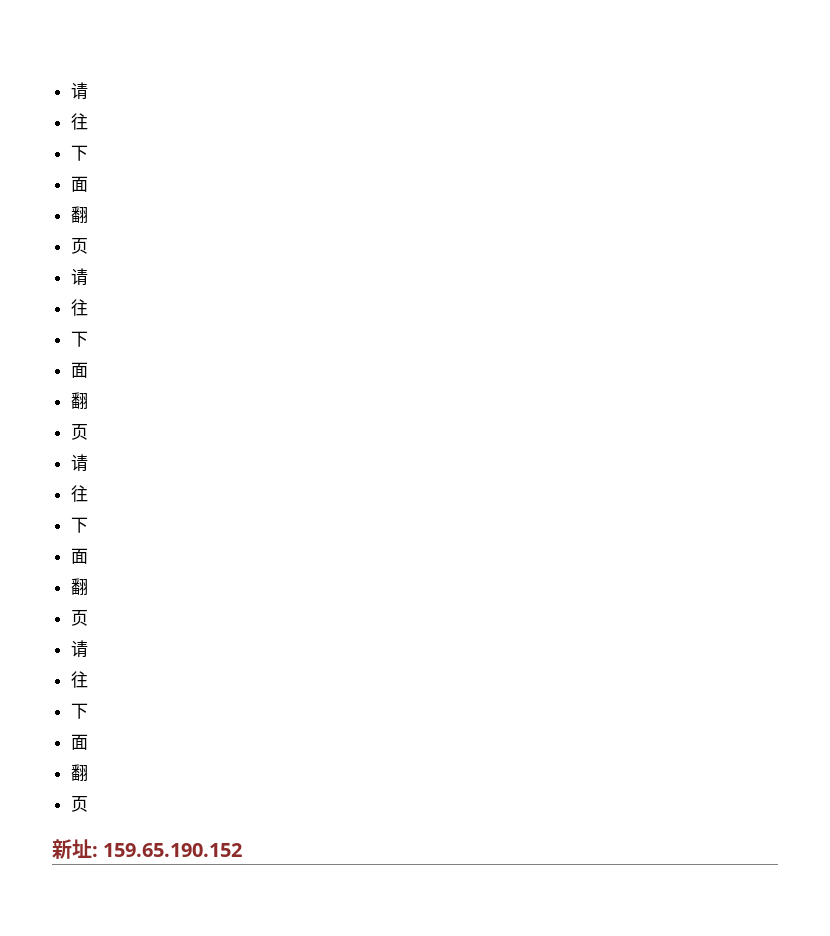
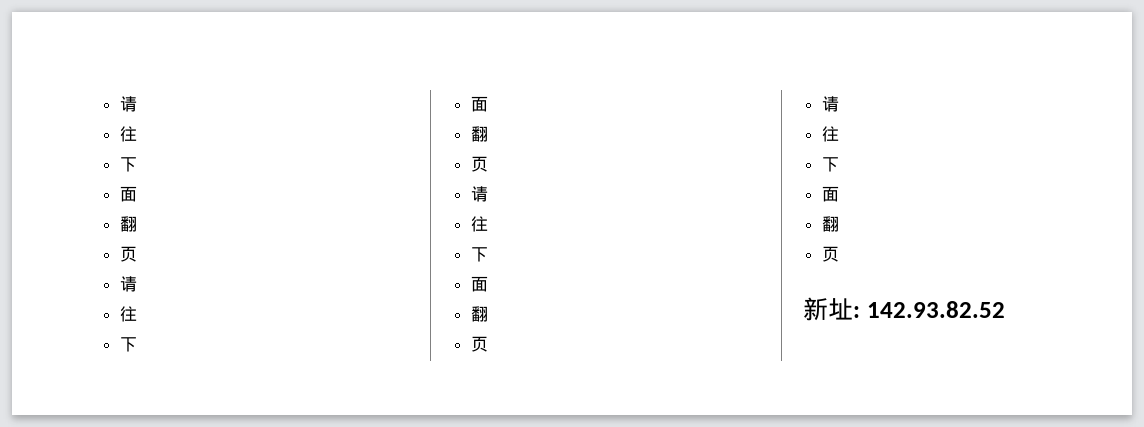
[103,843,243,857] 159.65.190.152 -> [866,301,1005,318] 142.93.82.52

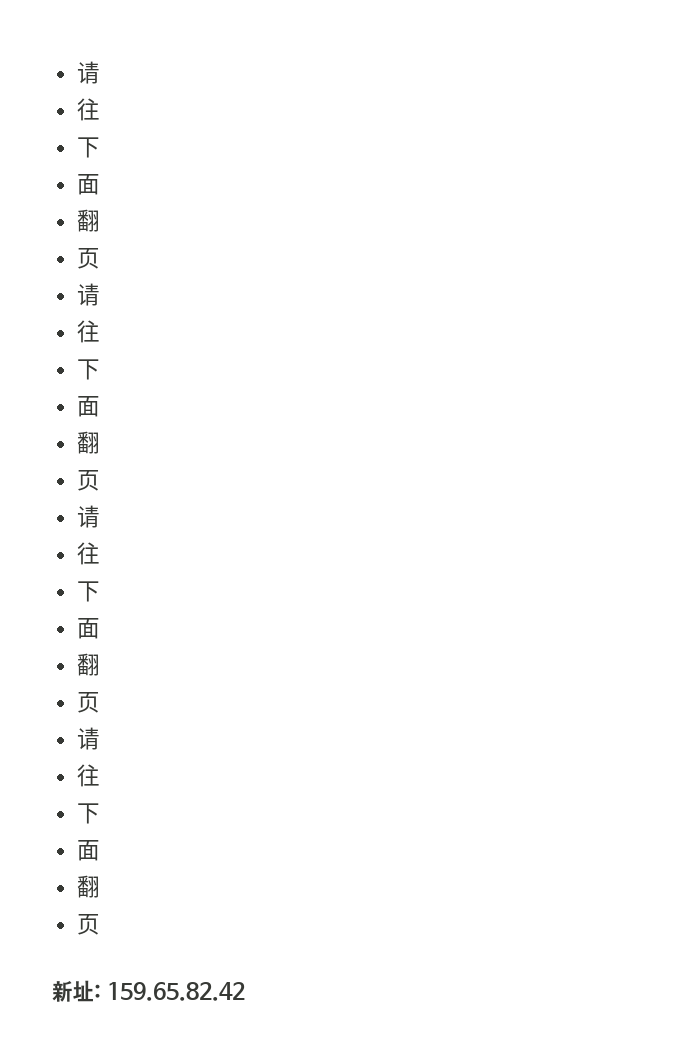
[866,301,1005,318] 142.93.82.52 -> [107,982,246,1001] 159.65.82.42

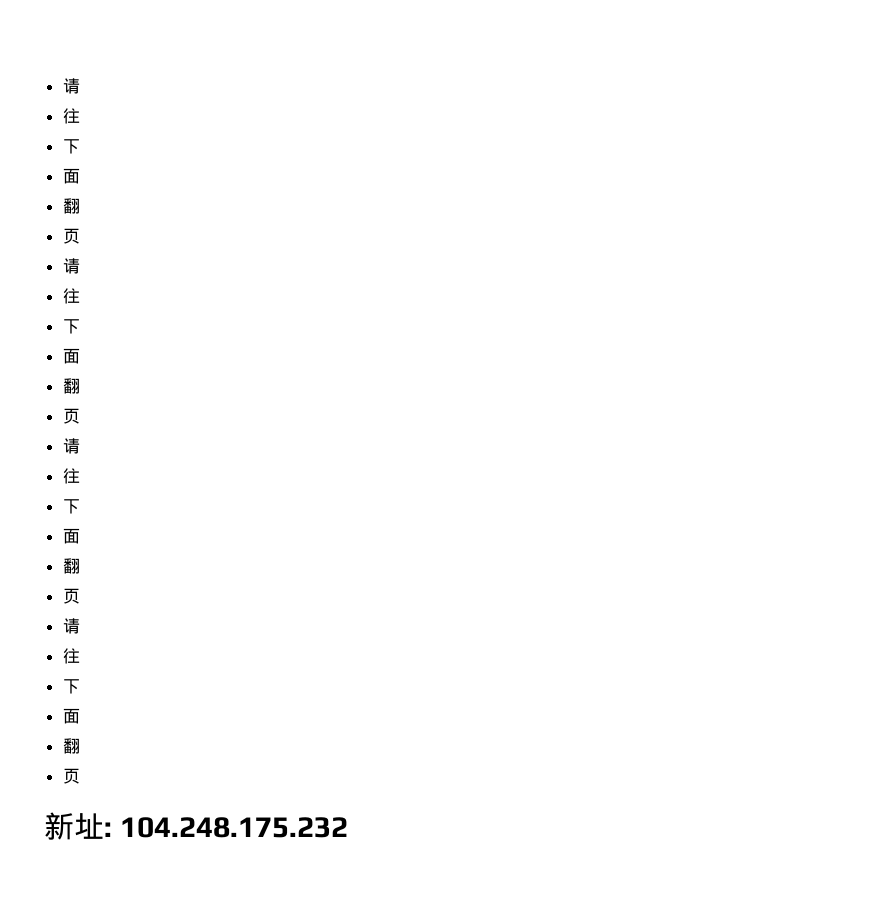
[107,982,246,1001] 159.65.82.42 -> [120,817,349,838] 104.248.175.232

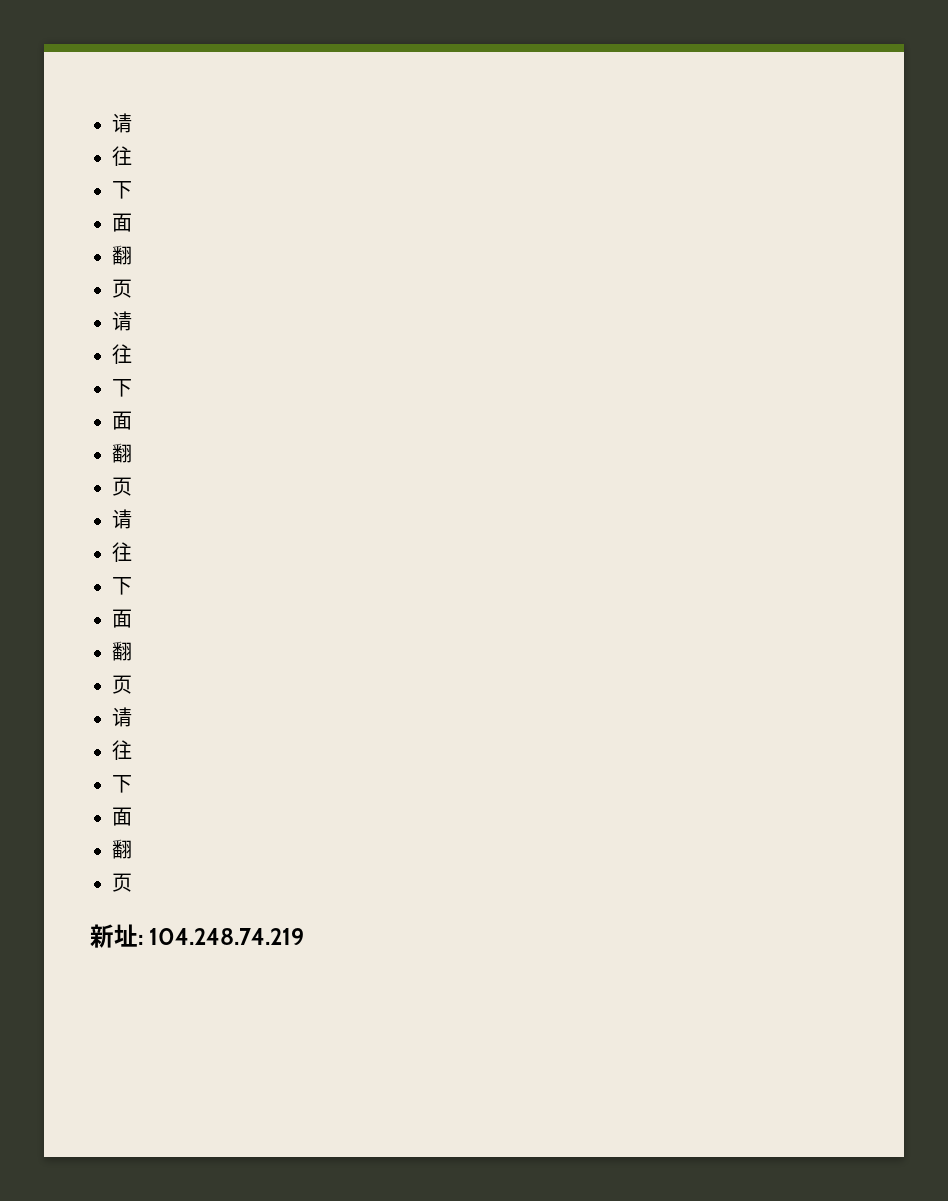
[120,817,349,838] 104.248.175.232 -> [149,928,305,945] 104.248.74.219

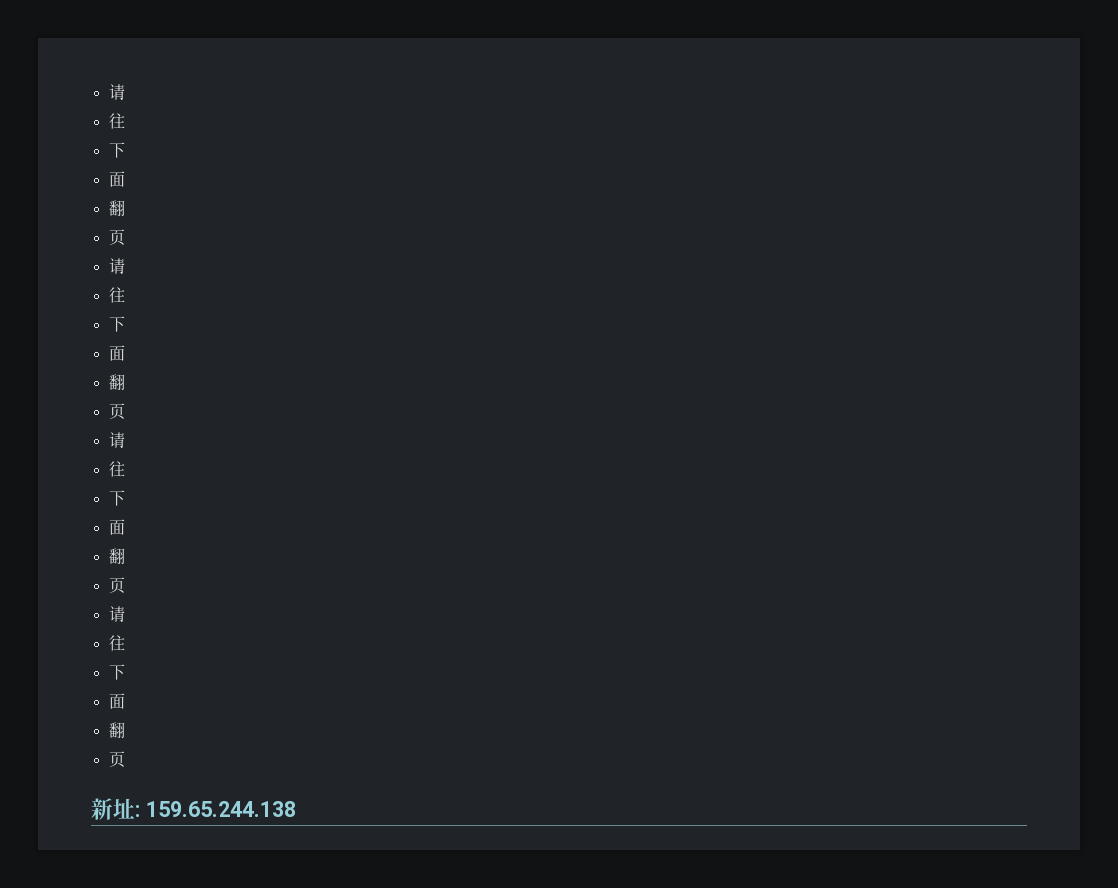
[149,928,305,945] 104.248.74.219 -> [145,801,296,817] 159.65.244.138

